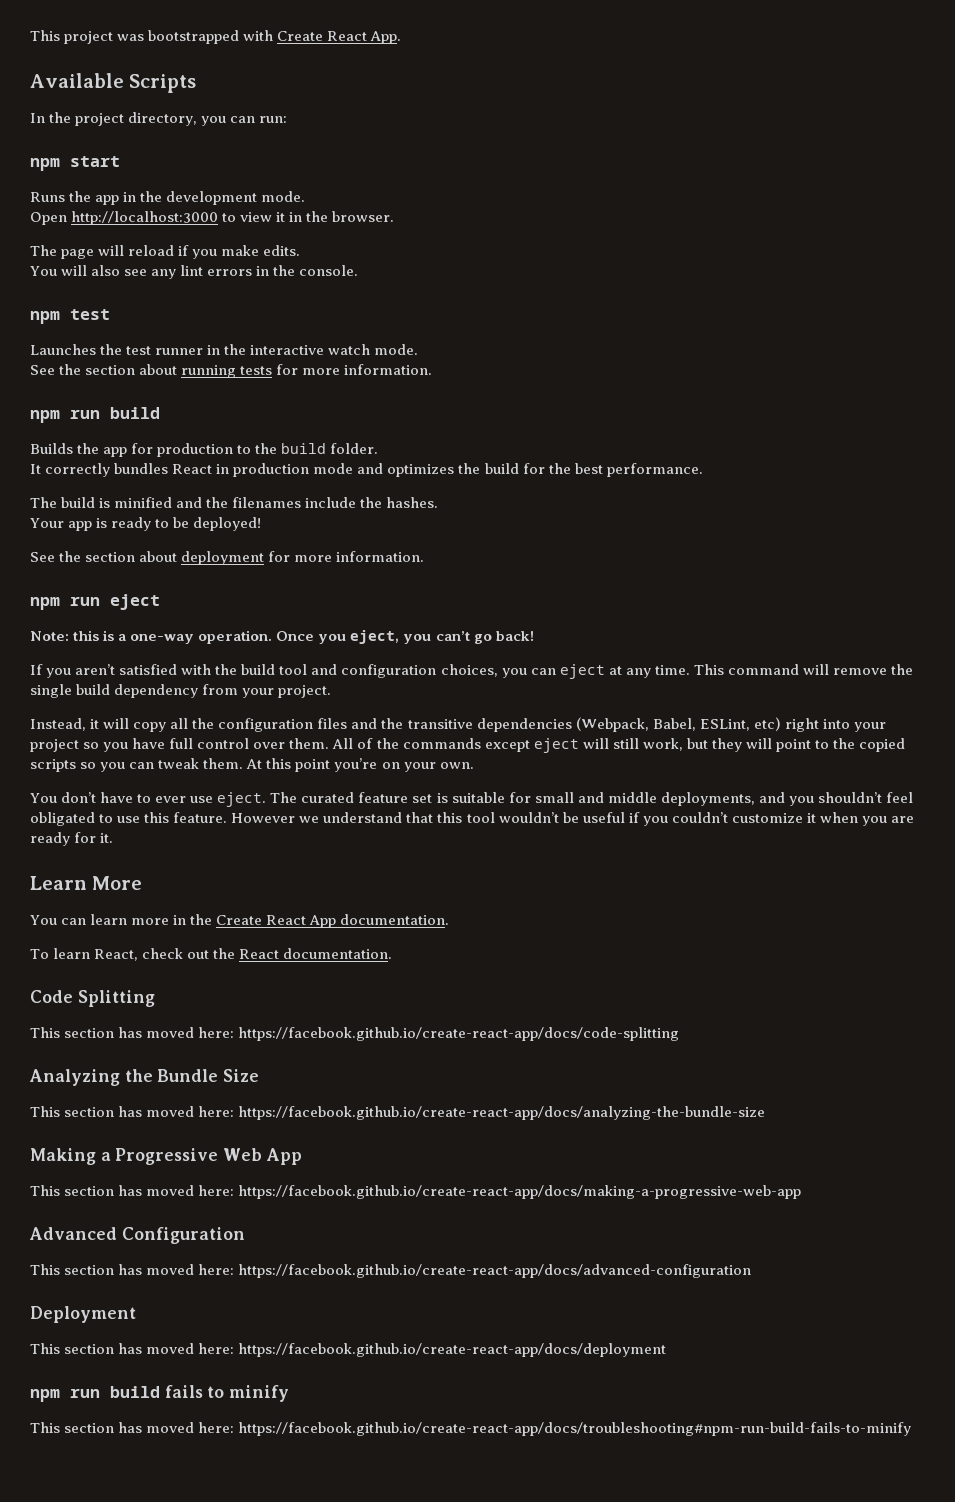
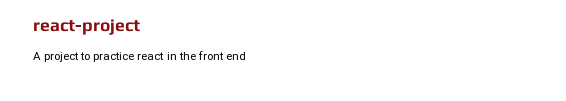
[30,30,402,44] [30,73,197,93] [30,112,288,126] [30,156,120,171] [30,191,306,205] [30,211,395,225] [30,245,301,259] [30,265,359,279] [30,309,110,324] [30,344,419,355] [30,364,433,378] [30,407,160,423] [30,443,379,457] [30,463,703,477] [30,497,439,508] [30,517,262,531] [30,551,425,565] [30,594,160,610] [30,630,534,644] [30,664,914,679] [30,684,332,698] [30,717,886,732] [30,738,906,753] [30,758,474,772] [30,792,914,807] [30,812,915,826] [30,832,114,846] [30,876,143,890] [30,914,450,928] [30,948,393,961] [30,990,155,1007] [30,1027,680,1041] [29,1069,260,1086] [30,1106,766,1120] [30,1148,302,1165] [30,1185,802,1199] [29,1227,245,1244] [30,1264,752,1278] [30,1306,136,1323] [30,1343,667,1357] [30,1385,290,1402] [30,1422,912,1436] This project was bootstrapped with Create React App. // Available Scripts // In the project directory, you can run: // npm start // Runs the app in the development mode. // Open http://localhost:3000 to view it in the browser. // The page will reload if you make edits. // You will also see any lint errors in the console. // npm test // Launches the test runner in the interactive watch mode. // See the section about running tests for more information. // npm run build // Builds the app for production to the build folder. // It correctly bundles React in production mode and optimizes the build for the best performance. // The build is minified and the filenames include the hashes. // Your app is ready to be deployed! // See the section about deployment for more information. // npm run eject // Note: this is a one-way operation. Once you eject, you can’t go back! // If you aren’t satisfied with the build tool and configuration choices, you can eject at any time. This command will remove the single build dependency from your project. // Instead, it will copy all the configuration files and the transitive dependencies (Webpack, Babel, ESLint, etc) right into your project so you have full control over them. All of the commands except eject will still work, but they will point to the copied scripts so you can tweak them. At this point you’re on your own. // You don’t have to ever use eject. The curated feature set is suitable for small and middle deployments, and you shouldn’t feel obligated to use this feature. However we understand that this tool wouldn’t be useful if you couldn’t customize it when you are ready for it. // Learn More // You can learn more in the Create React App documentation. // To learn React, check out the React documentation. // Code Splitting // This section has moved here: https://facebook.github.io/create-react-app/docs/code-splitting // Analyzing the Bundle Size // This section has moved here: https://facebook.github.io/create-react-app/docs/analyzing-the-bundle-size // Making a Progressive Web App // This section has moved here: https://facebook.github.io/create-react-app/docs/making-a-progressive-web-app // Advanced Configuration // This section has moved here: https://facebook.github.io/create-react-app/docs/advanced-configuration // Deployment // This section has moved here: https://facebook.github.io/create-react-app/docs/deployment // npm run build fails to minify // This section has moved here: https://facebook.github.io/create-react-app/docs/troubleshooting#npm-run-build-fails-to-minify -> [33,19,140,35] [33,51,246,62] react-project // A project to practice react in the front end

